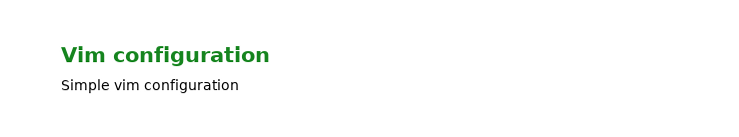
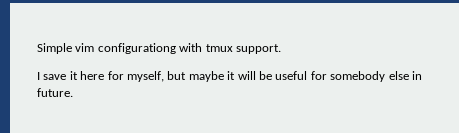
[60,46,270,67] [61,79,240,94] Vim configuration // Simple vim configuration -> [37,43,281,54] [37,71,422,82] [37,88,73,97] Simple vim configurationg with tmux support. // I save it here for myself, but maybe it will be useful for somebody else in future.

